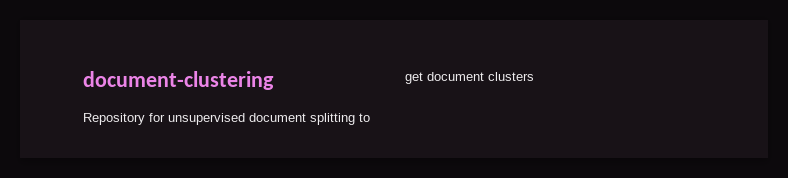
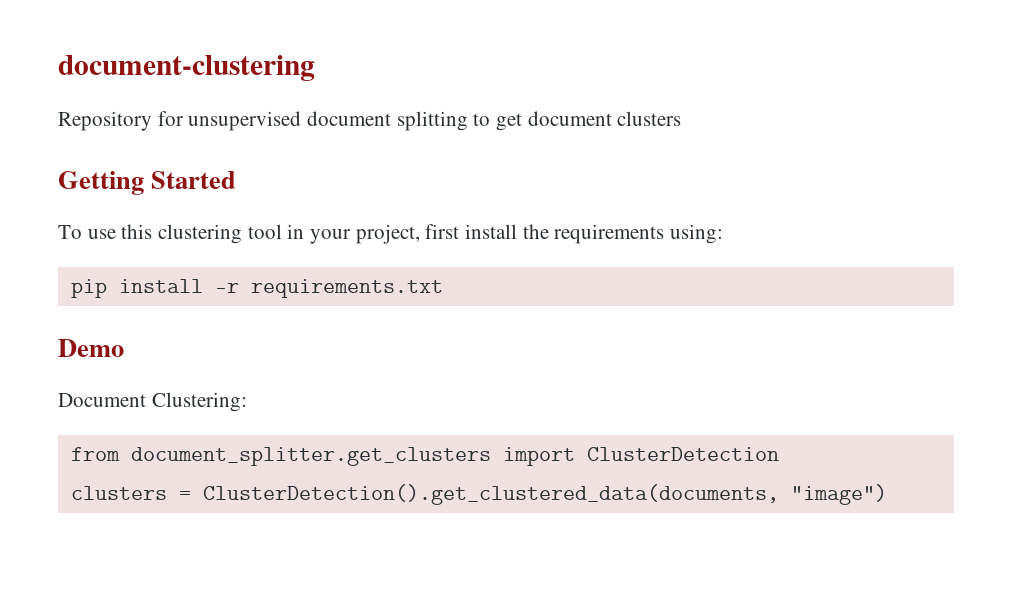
(534, 76) none -> [58,171,237,195] [58,224,724,244] [70,279,443,298] [58,339,124,357] [58,392,247,412] [70,447,779,466] [70,484,887,505] // Getting Started // To use this clustering tool in your project, first install the requirements using: // pip install -r requirements.txt // Demo // Document Clustering: // from document_splitter.get_clusters import ClusterDetection // clusters = ClusterDetection().get_clustered_data(documents, "image")

